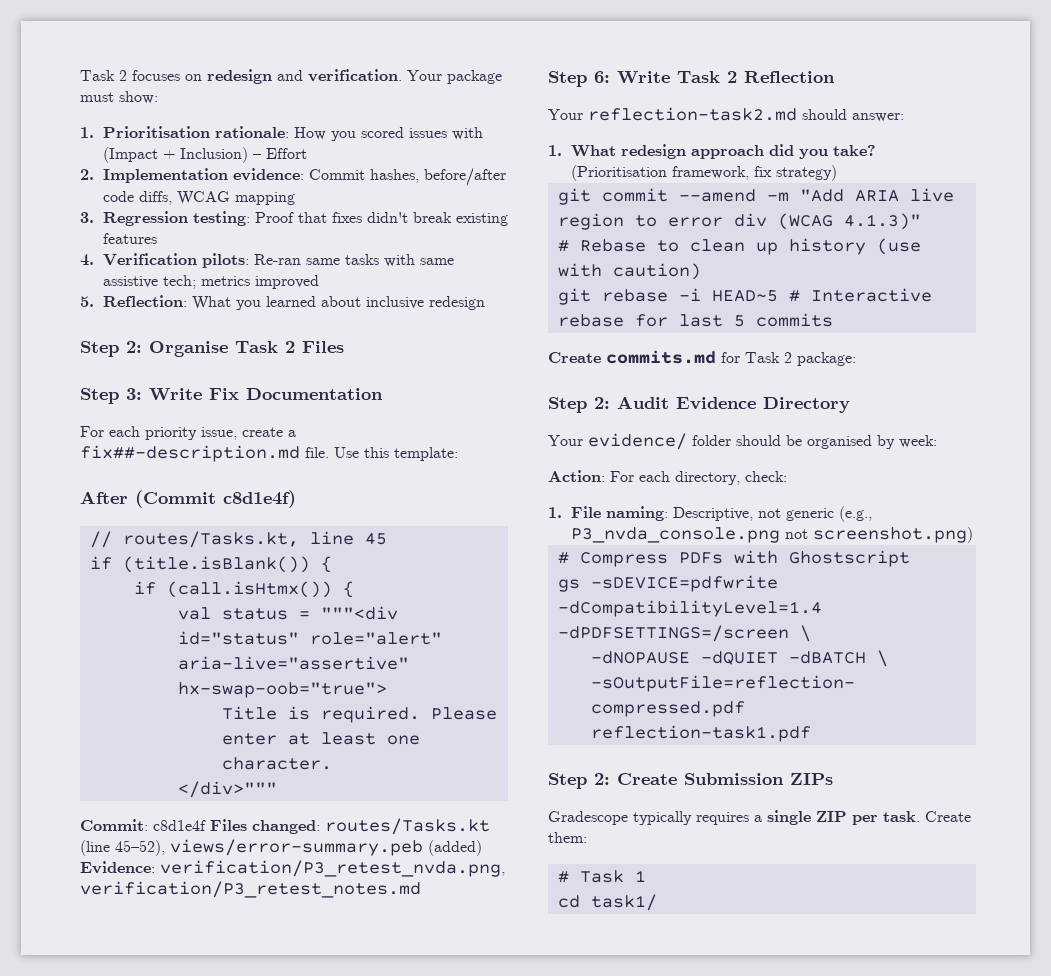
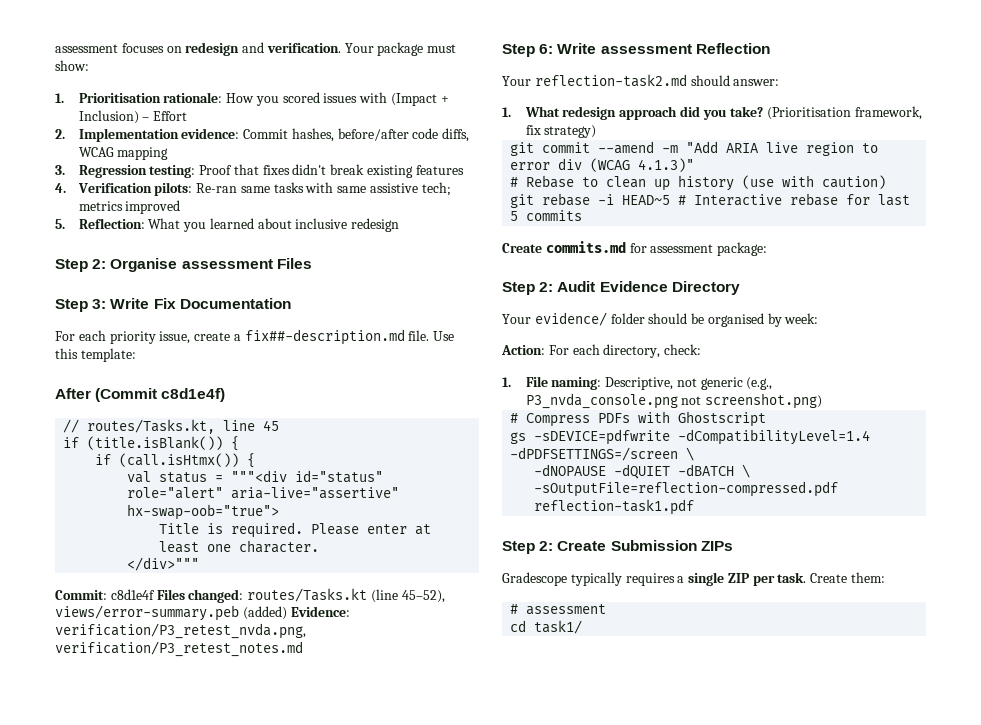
[80,70,127,81] Task 2 -> [55,44,118,53] assessment
[235,341,295,353] Task 2 -> [181,259,273,269] assessment
[677,71,737,83] Task 2 -> [600,44,692,54] assessment
[745,352,792,363] Task 2 -> [650,244,714,253] assessment
[579,870,646,883] Task 1 -> [526,604,607,615] assessment

